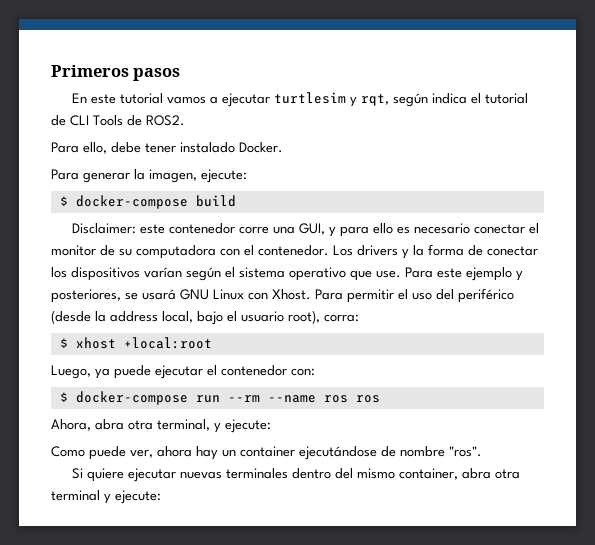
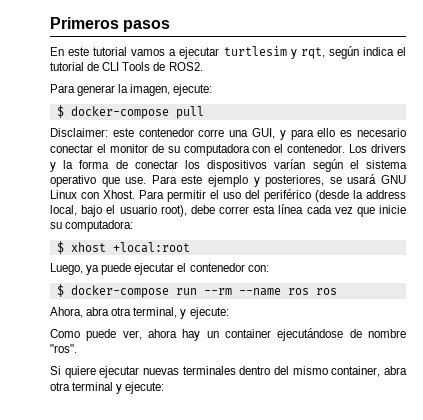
[51,142,283,154] // Para ello, debe tener instalado Docker. -> (203, 66) none
[195,195,236,207] build -> [175,106,204,119] pull
[324,314,359,322] corra: -> [190,204,407,217] [50,220,134,232] debe correr esta línea cada vez que inicie su computadora:

